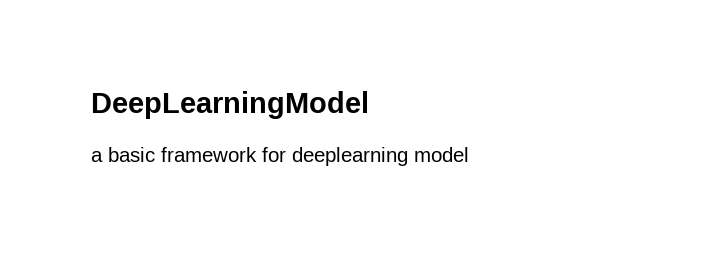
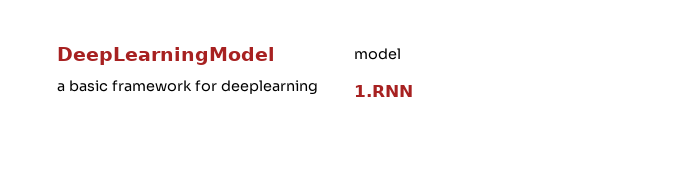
(469, 154) none -> [354,85,413,97] // 1.RNN

